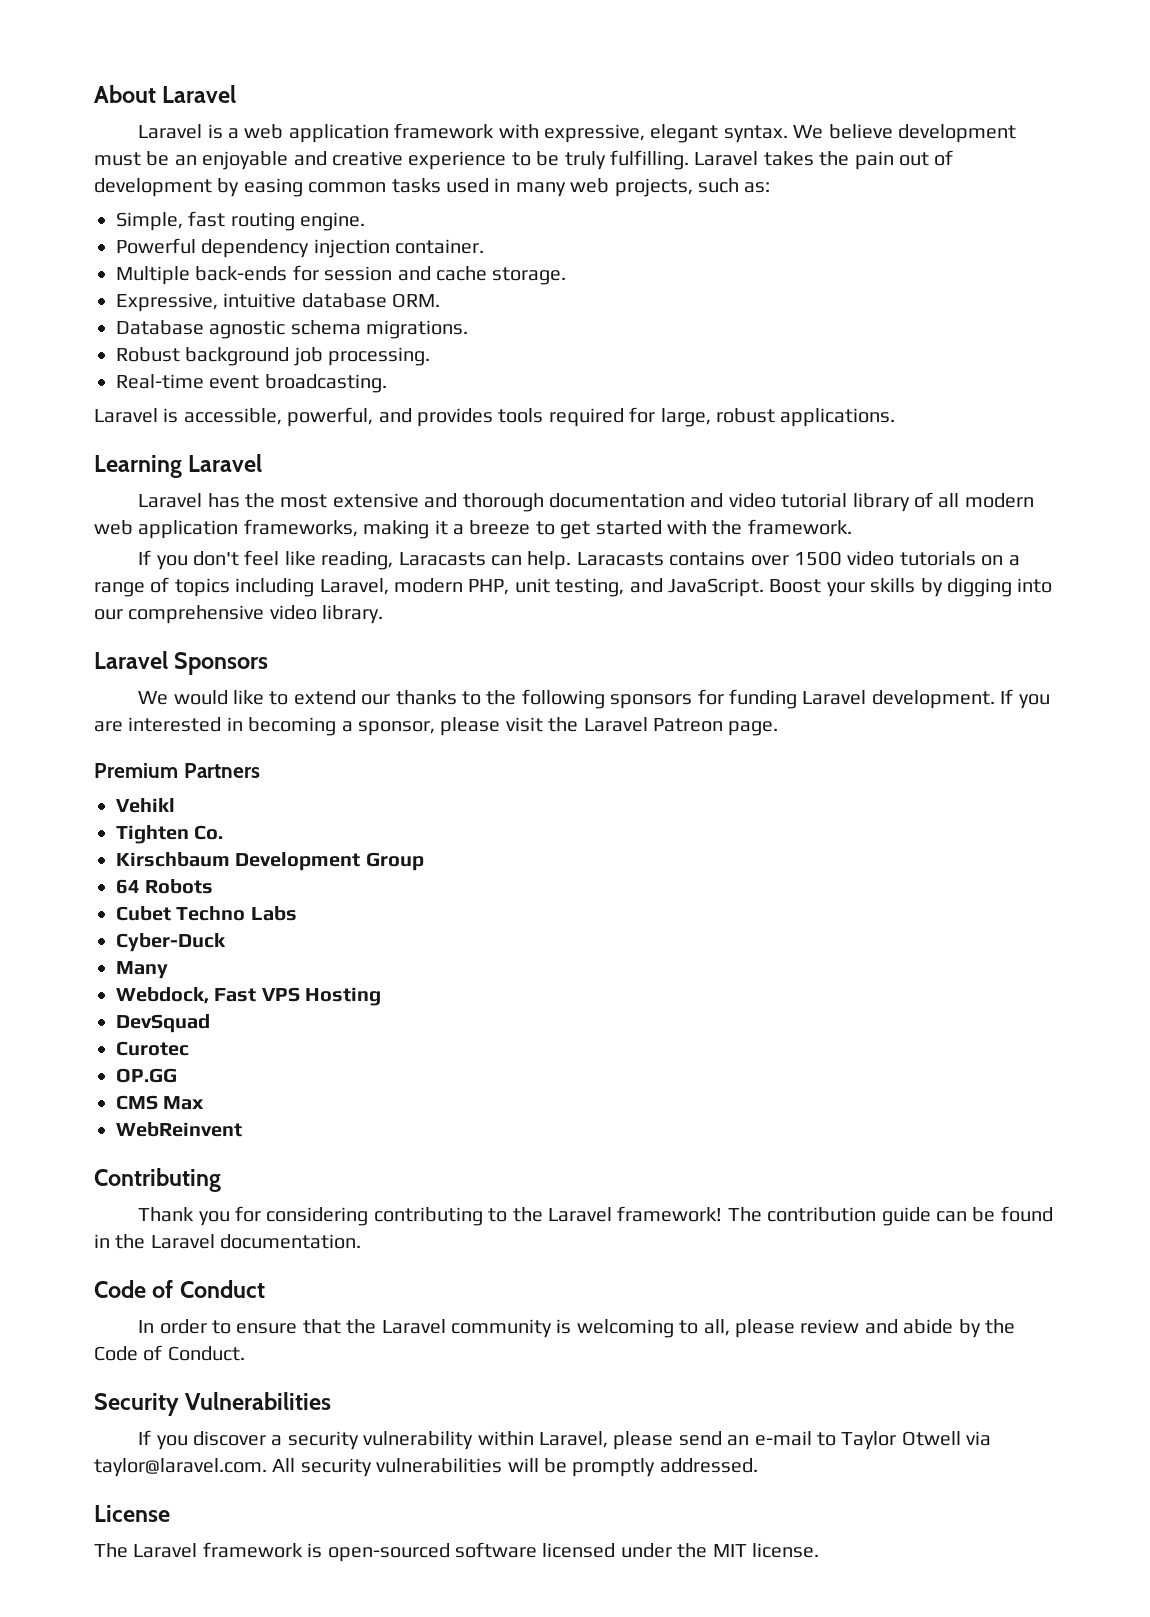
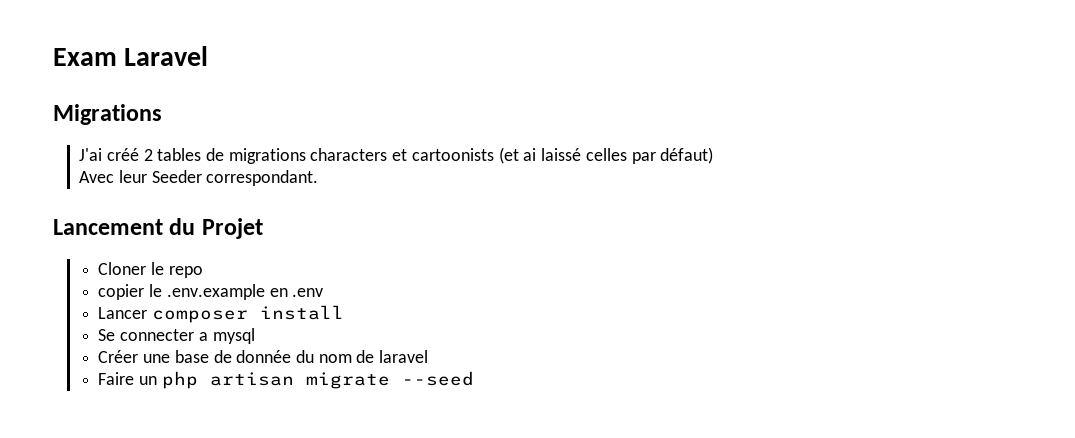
[94,85,237,103] [138,123,1017,143] [94,150,954,170] [94,178,771,197] [116,211,366,231] [116,238,485,258] [116,265,567,285] [116,293,441,312] [116,320,469,339] [116,347,431,366] [116,374,387,393] [94,407,896,427] [94,454,263,478] [138,492,1034,512] [94,519,852,539] [138,550,1020,570] [94,577,1053,597] [94,605,384,624] [94,651,269,675] [138,689,1050,709] [94,717,779,736] [94,763,260,778] [116,798,175,813] [116,825,224,844] [116,852,424,871] [116,879,214,894] [116,906,297,921] [116,933,226,952] [116,961,168,979] [116,987,382,1006] [116,1014,210,1033] [116,1041,189,1056] [116,1068,177,1083] [116,1095,205,1110] [116,1122,242,1137] [94,1168,221,1192] [138,1206,1053,1226] [94,1234,362,1249] [94,1280,265,1298] [138,1319,1016,1338] [94,1345,245,1361] [94,1392,332,1416] [138,1430,992,1450] [94,1458,758,1477] [94,1505,170,1522] [94,1542,819,1562] About Laravel // Laravel is a web application framework with expressive, elegant syntax. We believe development must be an enjoyable and creative experience to be truly fulfilling. Laravel takes the pain out of development by easing common tasks used in many web projects, such as: // Simple, fast routing engine. // Powerful dependency injection container. // Multiple back-ends for session and cache storage. // Expressive, intuitive database ORM. // Database agnostic schema migrations. // Robust background job processing. // Real-time event broadcasting. // Laravel is accessible, powerful, and provides tools required for large, robust applications. // Learning Laravel // Laravel has the most extensive and thorough documentation and video tutorial library of all modern web application frameworks, making it a breeze to get started with the framework. // If you don't feel like reading, Laracasts can help. Laracasts contains over 1500 video tutorials on a range of topics including Laravel, modern PHP, unit testing, and JavaScript. Boost your skills by digging into our comprehensive video library. // Laravel Sponsors // We would like to extend our thanks to the following sponsors for funding Laravel development. If you are interested in becoming a sponsor, please visit the Laravel Patreon page. // Premium Partners // Vehikl // Tighten Co. // Kirschbaum Development Group // 64 Robots // Cubet Techno Labs // Cyber-Duck // Many // Webdock, Fast VPS Hosting // DevSquad // Curotec // OP.GG // CMS Max // WebReinvent // Contributing // Thank you for considering contributing to the Laravel framework! The contribution guide can be found in the Laravel documentation. // Code of Conduct // In order to ensure that the Laravel community is welcoming to all, please review and abide by the Code of Conduct. // Security Vulnerabilities // If you discover a security vulnerability within Laravel, please send an e-mail to Taylor Otwell via taylor@laravel.com. All security vulnerabilities will be promptly addressed. // License // The Laravel framework is open-sourced software licensed under the MIT license. -> [53,46,209,66] [53,104,162,125] [79,147,714,164] [79,170,319,186] [53,218,263,239] [98,262,203,278] [98,284,324,300] [98,305,345,323] [98,328,255,344] [98,350,429,363] [98,371,474,389] Exam Laravel // Migrations // J'ai créé 2 tables de migrations characters et cartoonists (et ai laissé celles par défaut) // Avec leur Seeder correspondant. // Lancement du Projet // Cloner le repo // copier le .env.example en .env // Lancer composer install // Se connecter a mysql // Créer une base de donnée du nom de laravel // Faire un php artisan migrate --seed

